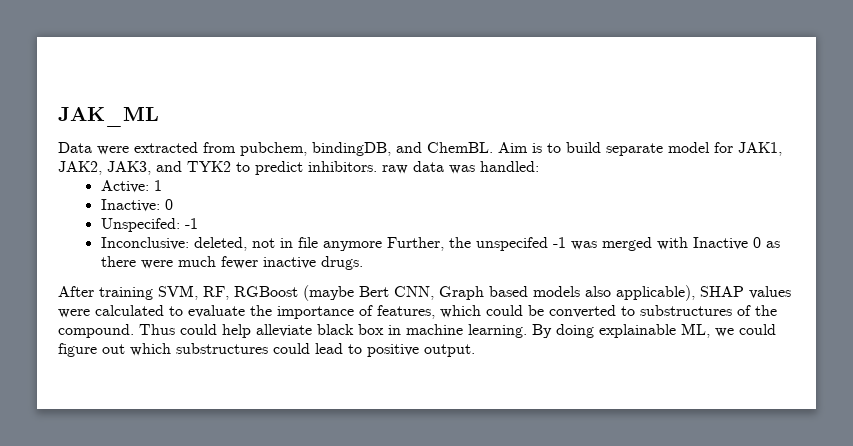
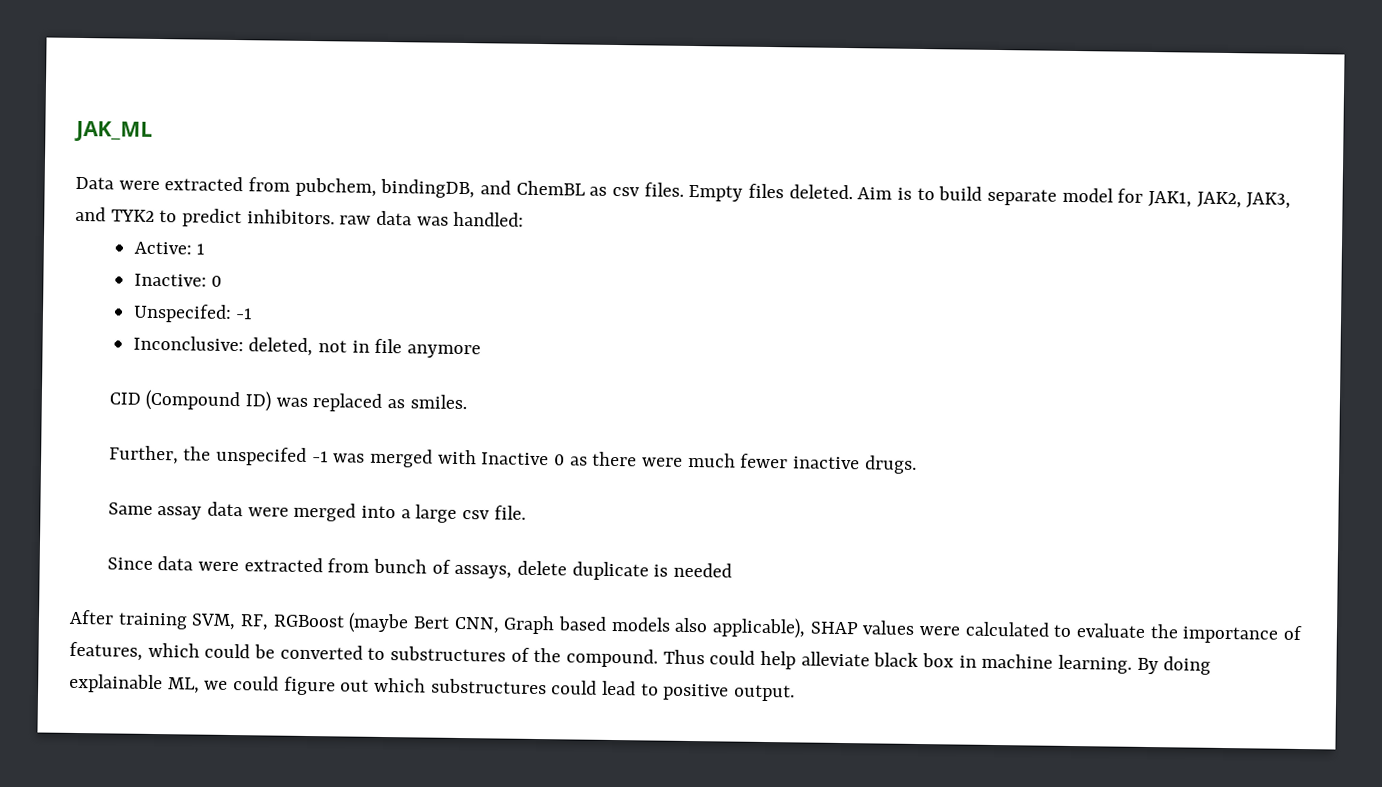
[427,142,493,153] ChemBL. -> [515,180,853,202] ChemBL as csv files. Empty files deleted.
(382, 246) none -> [108,389,467,412] // CID (Compound ID) was replaced as smiles. //
(363, 263) none -> [107,501,526,523] [106,556,733,581] // Same assay data were merged into a large csv file. // Since data were extracted from bunch of assays, delete duplicate is needed

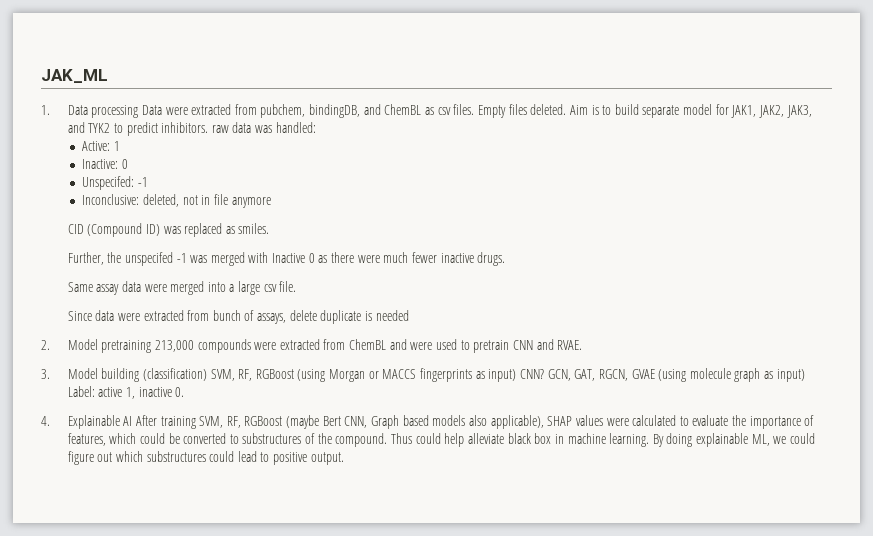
(153, 131) none -> [41,105,139,118] 1. Data processing
(733, 570) none -> [41,339,583,353] [41,368,805,382] [67,386,185,399] [41,415,133,429] 2. Model pretraining 213,000 compounds were extracted from ChemBL and were used to pretrain CNN and RVAE. // 3. Model building (classification) SVM, RF, RGBoost (using Morgan or MACCS fingerprints as input) CNN? GCN, GAT, RGCN, GVAE (using molecule graph as input) Label: active 1, inactive 0. // 4. Explainable AI

